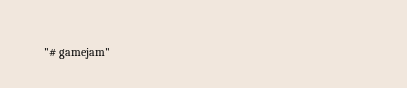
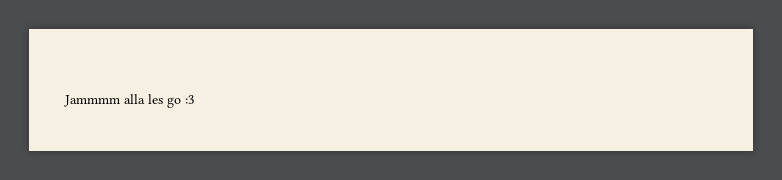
[44,48,111,59] "# gamejam" -> [64,94,195,108] Jammmm alla les go :3

